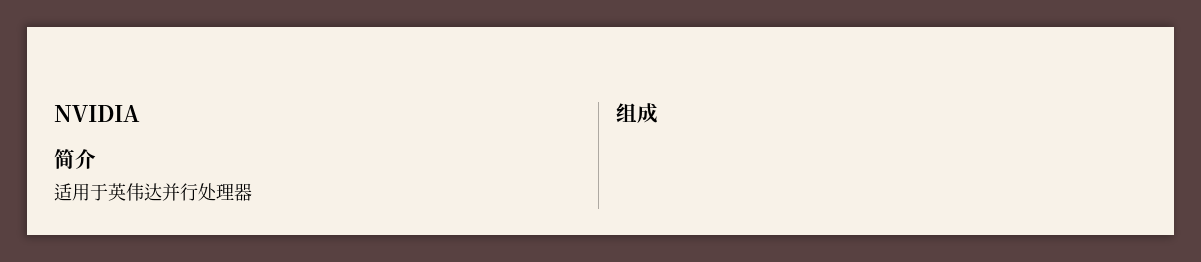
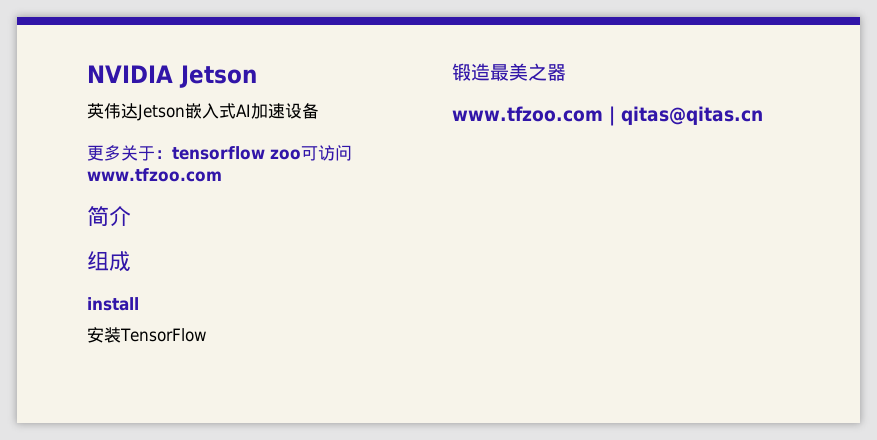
[54,149,96,169] [54,183,252,201] [616,103,658,123] // 简介 // 适用于英伟达并行处理器 // 组成 -> [179,65,257,88] [87,103,319,121] [87,145,352,161] [87,168,222,182] [87,206,131,227] [87,251,131,271] [87,297,139,311] [87,327,207,343] [452,63,566,81] [452,106,763,126] Jetson // 英伟达Jetson嵌入式AI加速设备 // 更多关于：tensorflow zoo可访问www.tfzoo.com // 简介 // 组成 // install // 安装TensorFlow // 锻造最美之器 // www.tfzoo.com | qitas@qitas.cn

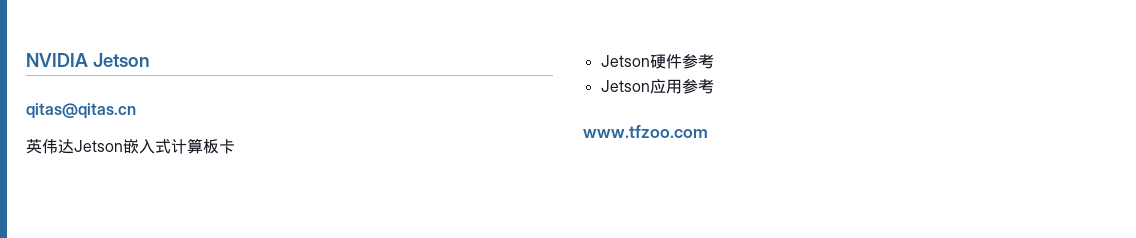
(257, 76) none -> [26,103,136,119] // qitas@qitas.cn
[236,103,319,119] [87,145,352,161] [87,168,222,182] [87,206,131,227] [87,251,131,271] [87,297,139,311] [87,327,207,343] [452,63,566,81] [452,106,763,126] AI加速设备 // 更多关于：tensorflow zoo可访问www.tfzoo.com // 简介 // 组成 // install // 安装TensorFlow // 锻造最美之器 // www.tfzoo.com | qitas@qitas.cn -> [171,138,235,154] [600,54,714,69] [600,79,714,94] [583,125,708,138] 计算板卡 // Jetson硬件参考 // Jetson应用参考 // www.tfzoo.com

